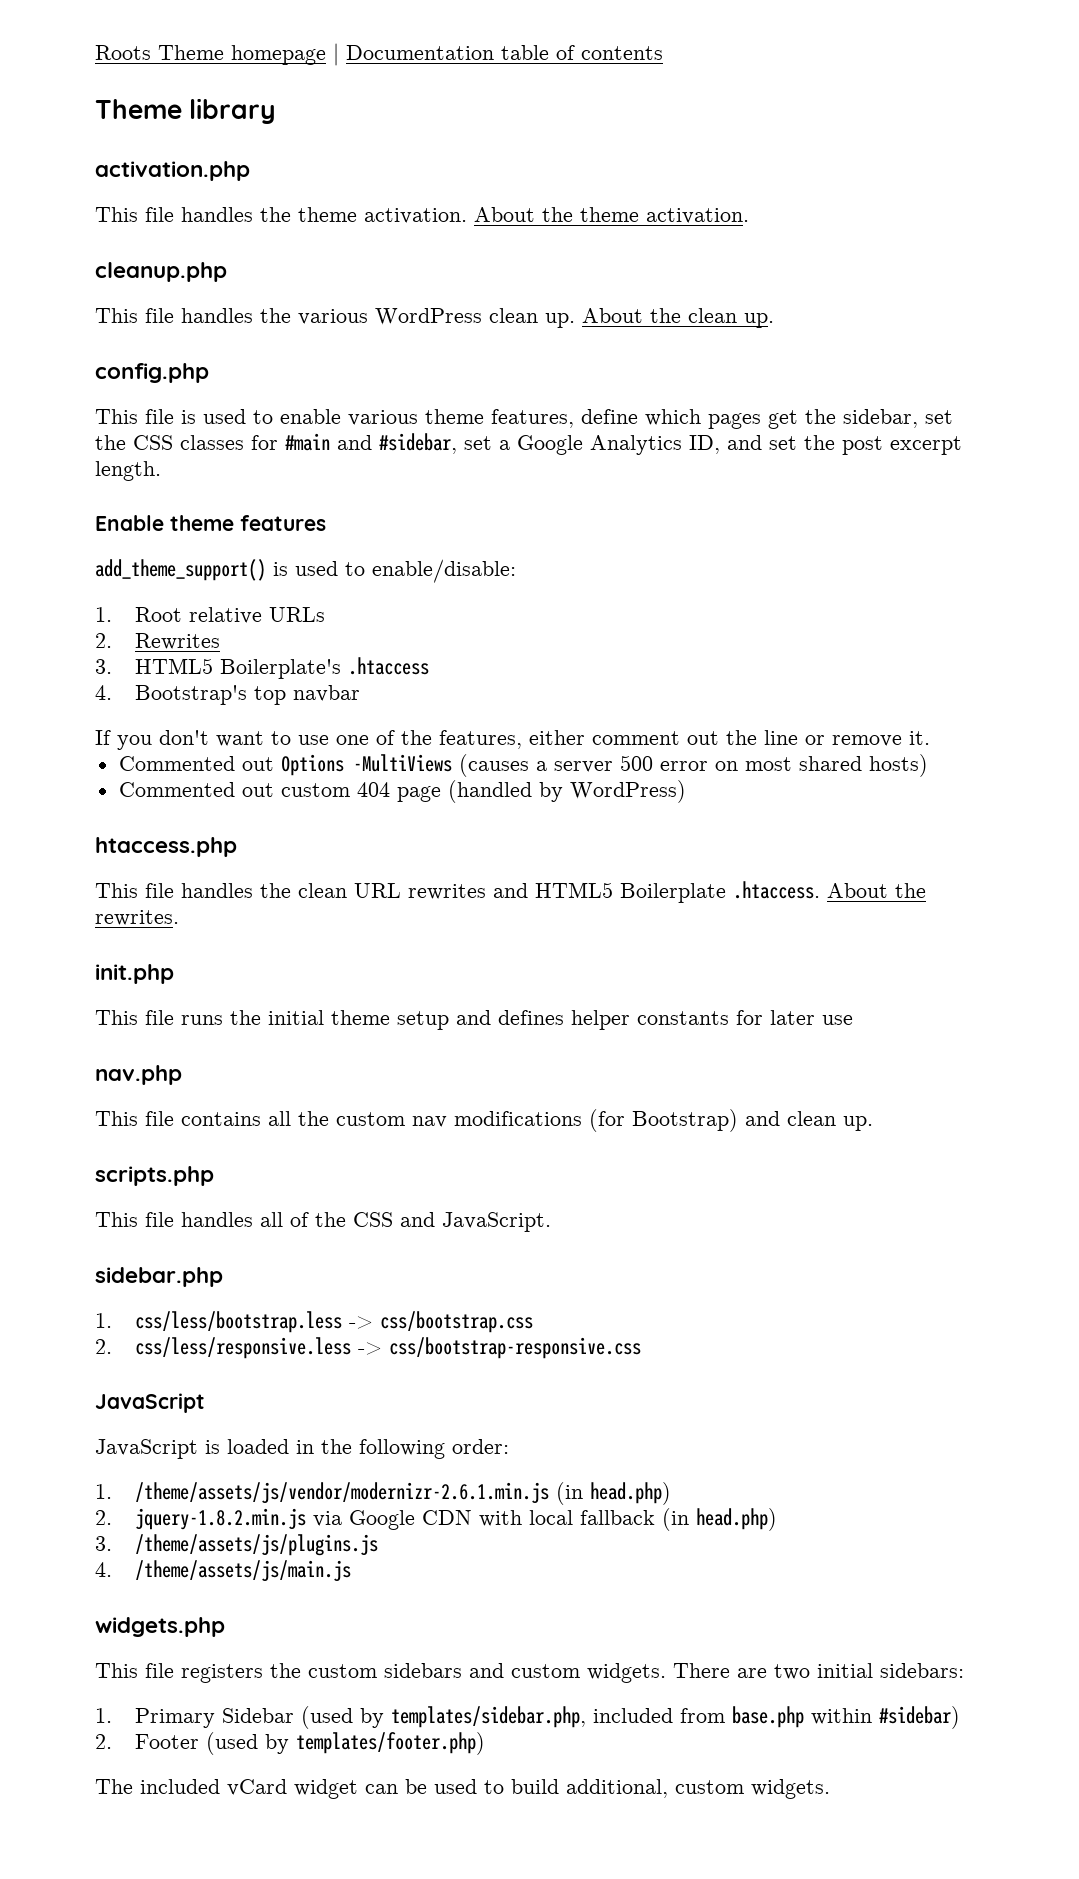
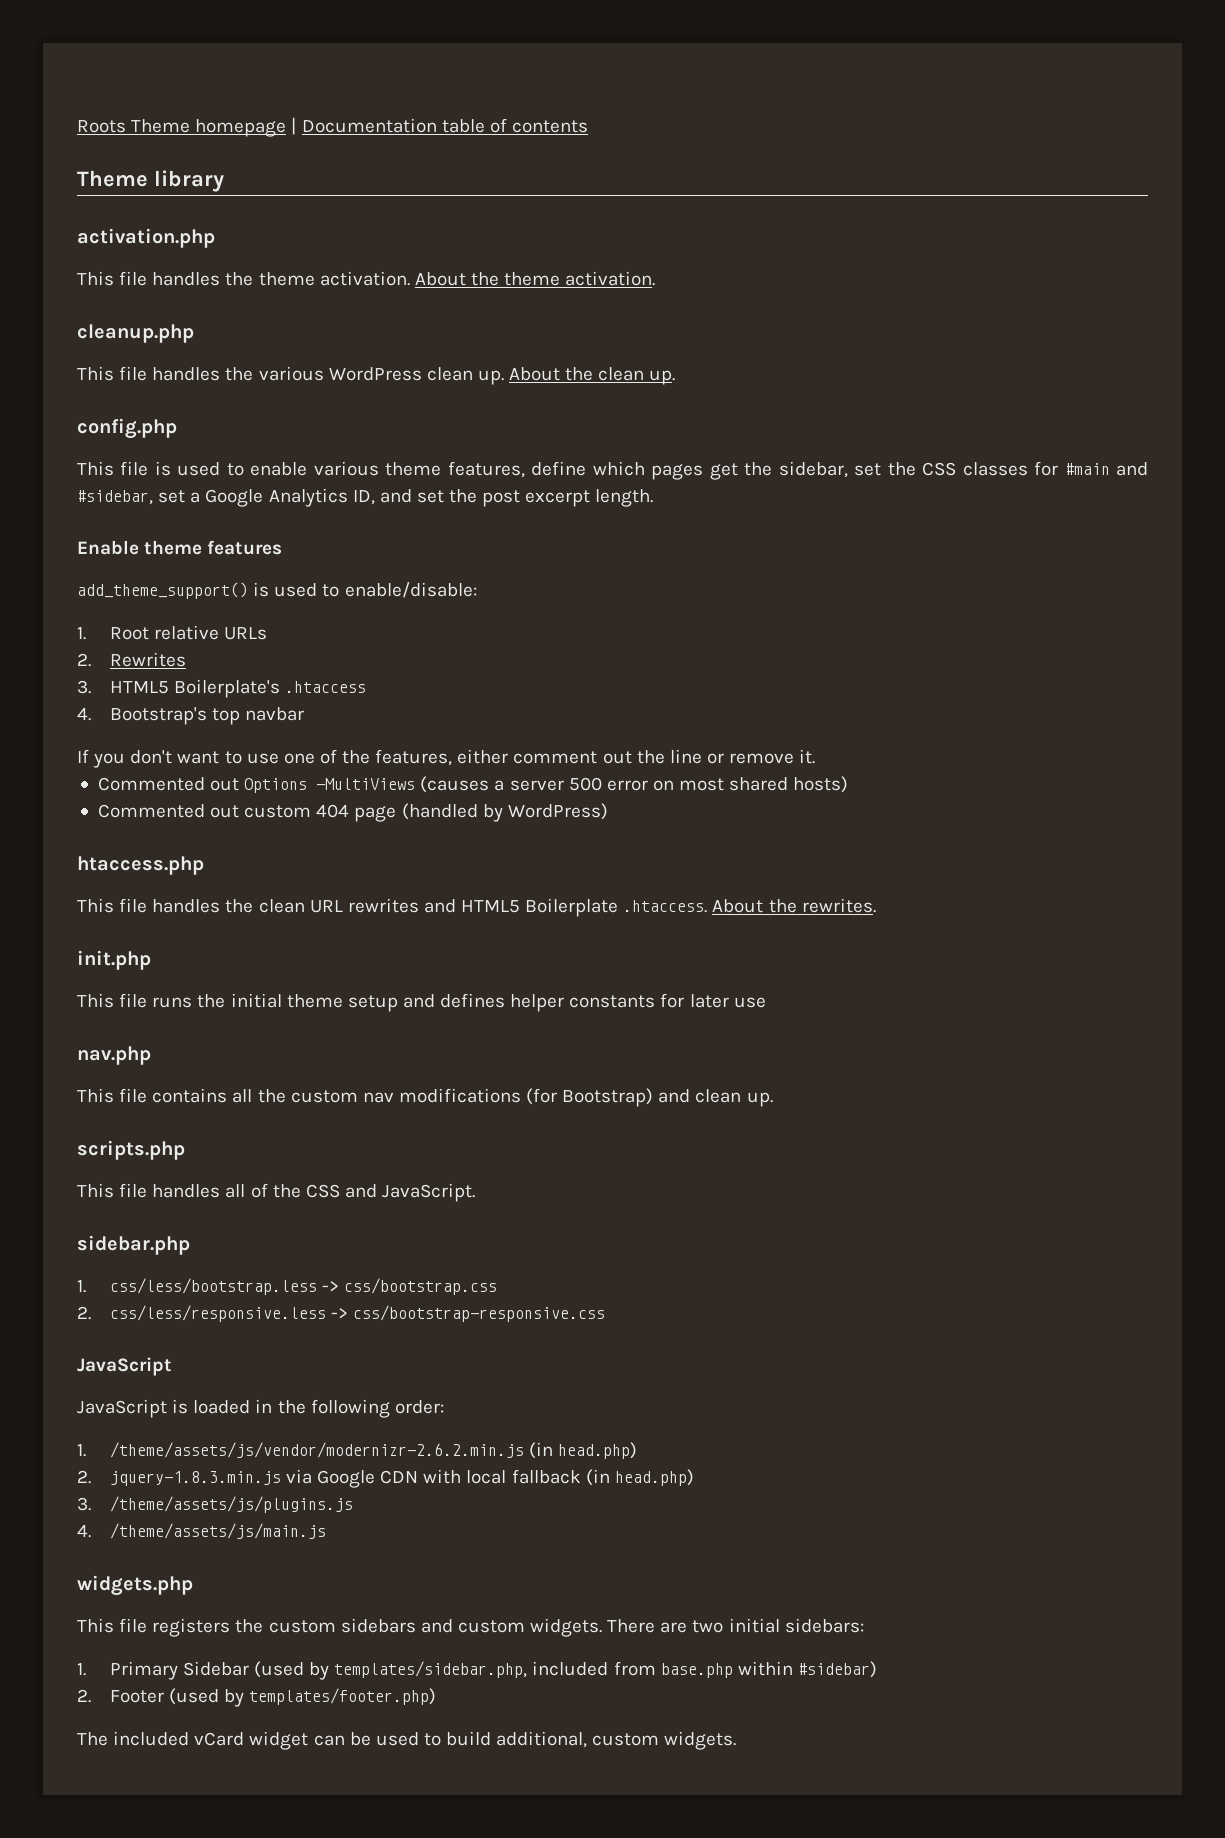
[134,1482,549,1504] /theme/assets/js/vendor/modernizr-2.6.1.min.js -> [109,1442,524,1458] /theme/assets/js/vendor/modernizr-2.6.2.min.js
[134,1508,306,1530] jquery-1.8.2.min.js -> [109,1471,281,1486] jquery-1.8.3.min.js

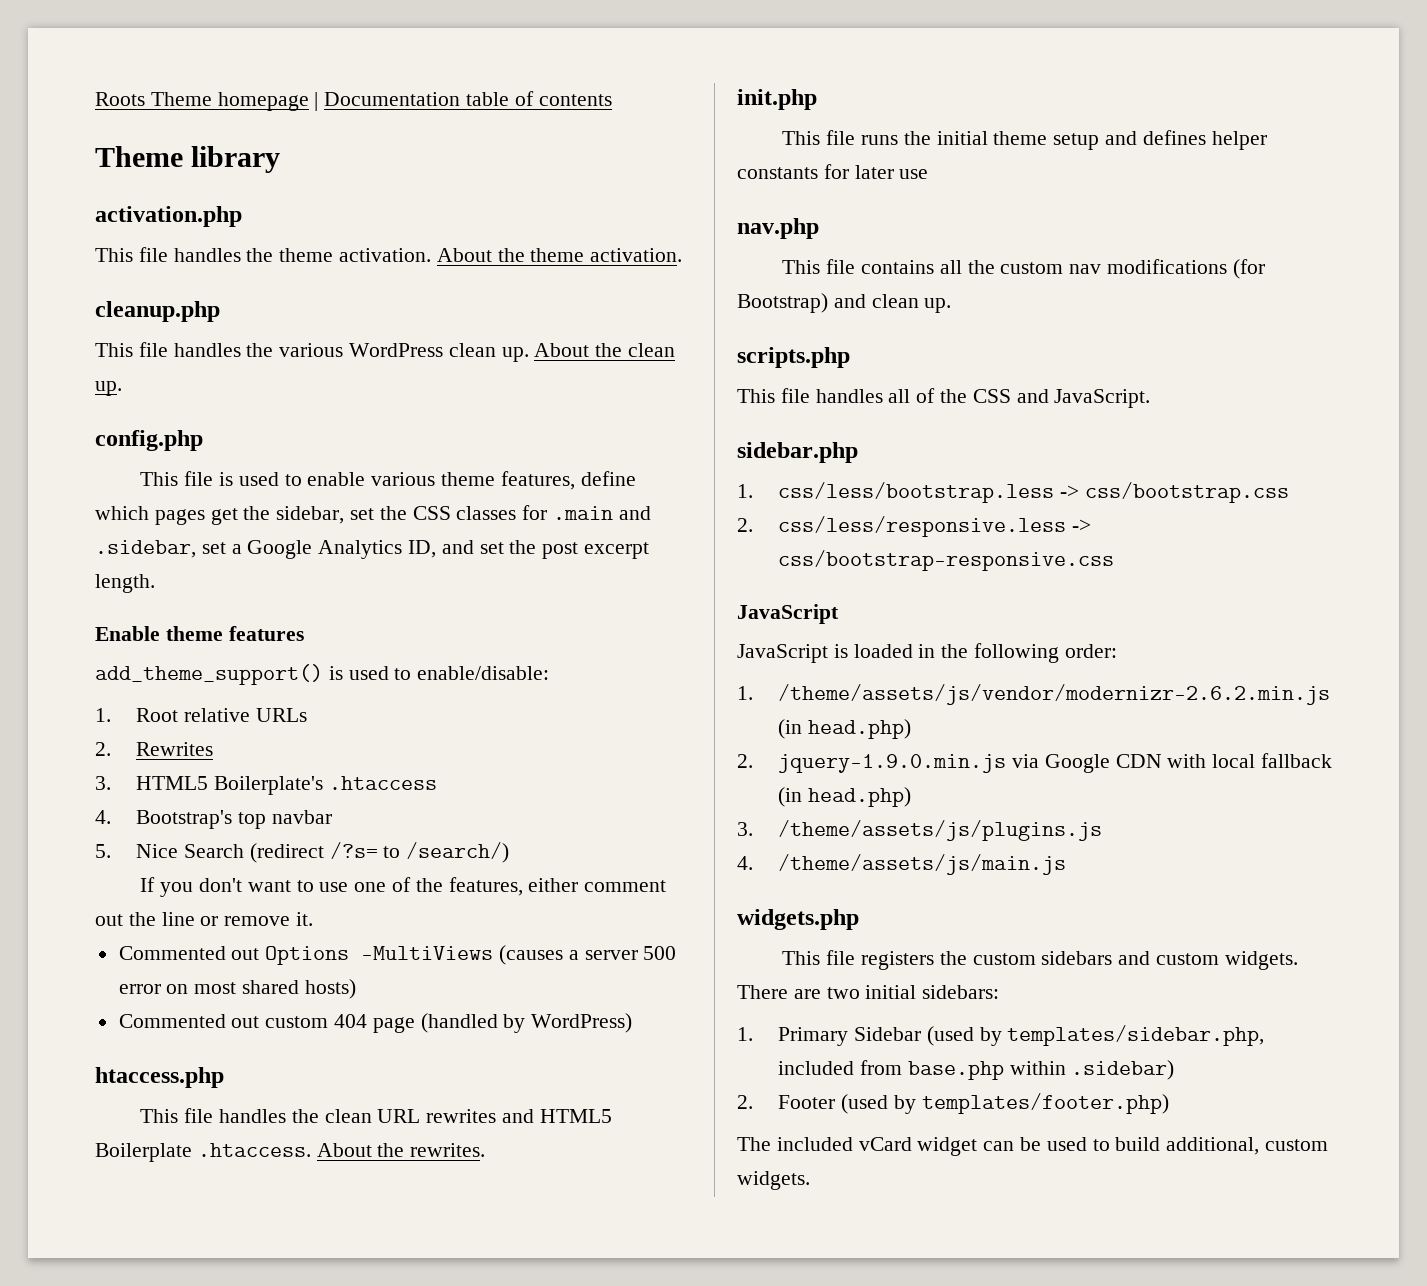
[1064,462,1148,476] [77,490,153,505] #main and #sidebar, -> [553,506,651,520] [95,540,196,558] .main and .sidebar,
(305, 714) none -> [95,842,510,863] // 5. Nice Search (redirect /?s= to /search/)
[109,1471,281,1486] jquery-1.8.3.min.js -> [778,754,1007,773] jquery-1.9.0.min.js
[797,1661,877,1678] #sidebar) -> [1071,1060,1175,1080] .sidebar)

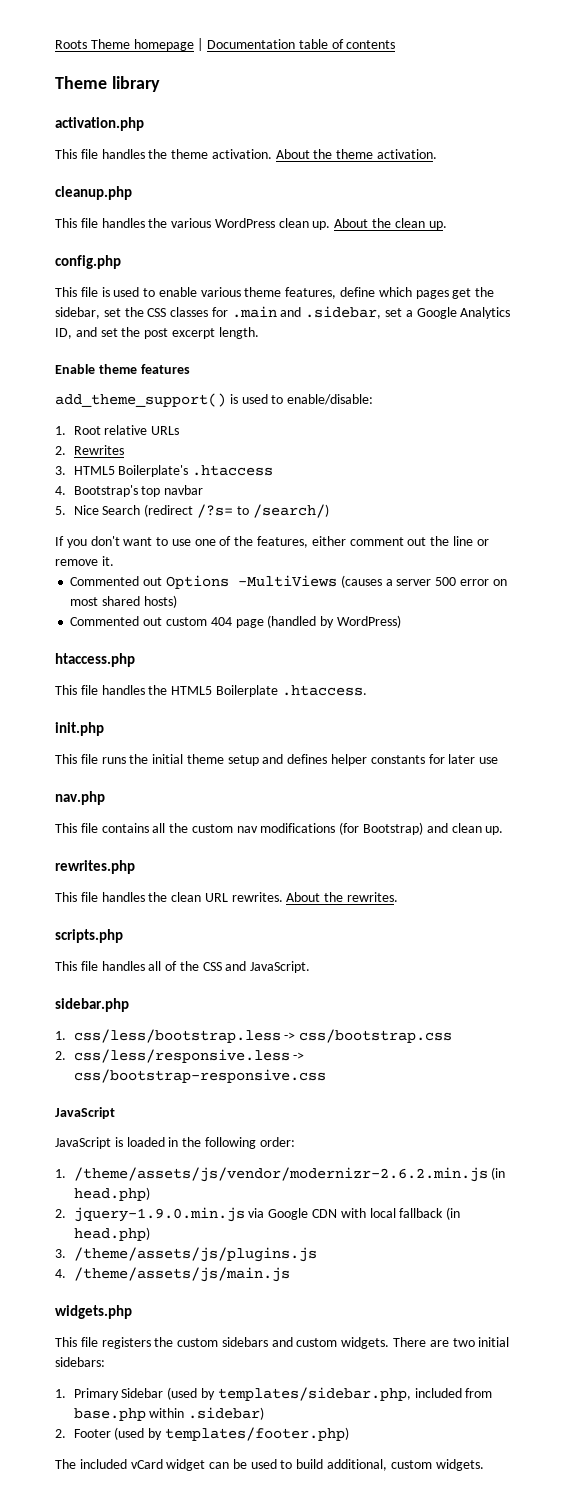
[324,1109,535,1123] clean URL rewrites and -> (168, 690) none
[316,1143,486,1157] About the rewrites. -> (367, 690) none
(952, 305) none -> [55,860,135,874] [55,892,399,902] // rewrites.php // This file handles the clean URL rewrites. About the rewrites.

